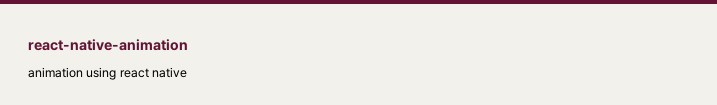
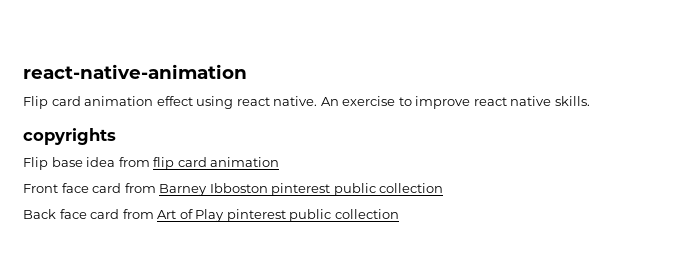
[28,67,188,80] animation using react native -> [23,96,590,109] [23,128,116,145] [23,157,280,170] [23,183,444,196] [23,209,399,222] Flip card animation effect using react native. An exercise to improve react native skills. // copyrights // Flip base idea from flip card animation // Front face card from Barney Ibboston pinterest public collection // Back face card from Art of Play pinterest public collection

